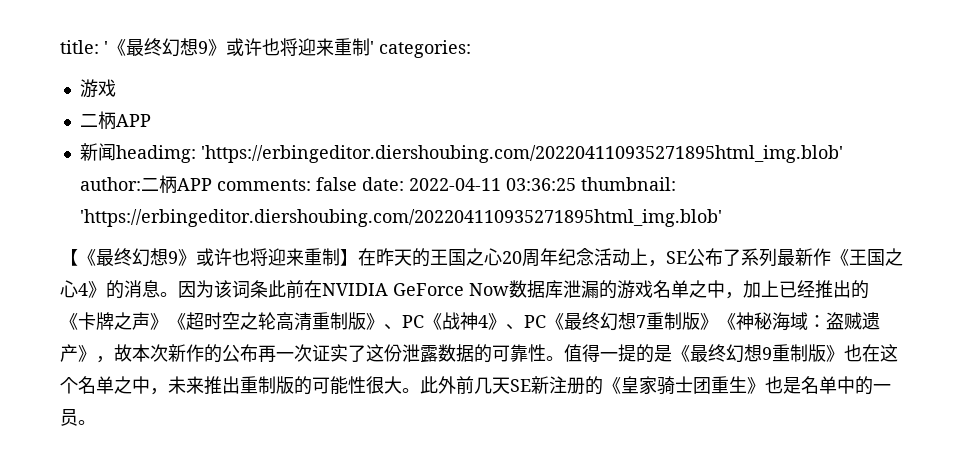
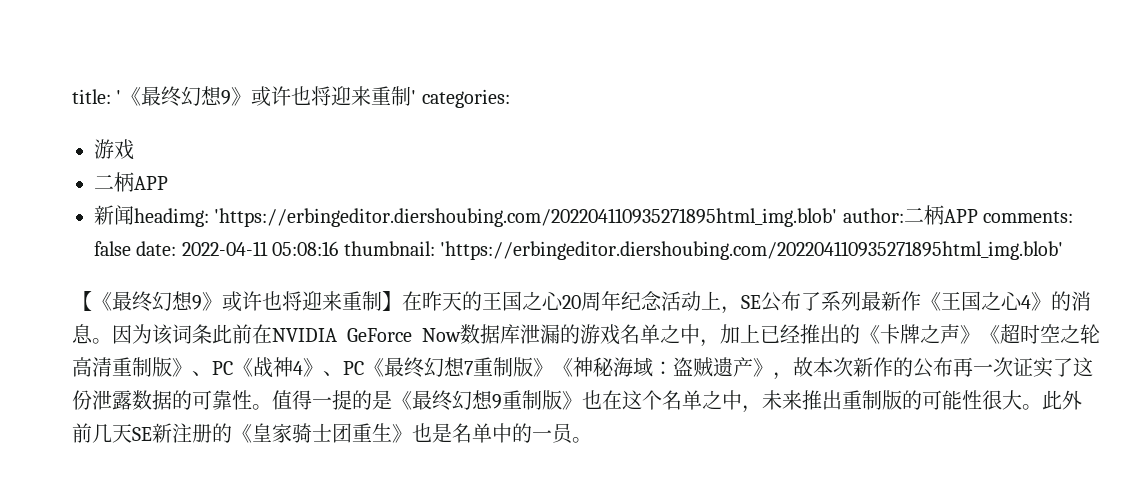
[505,178,576,191] 03:36:25 -> [272,241,339,256] 05:08:16

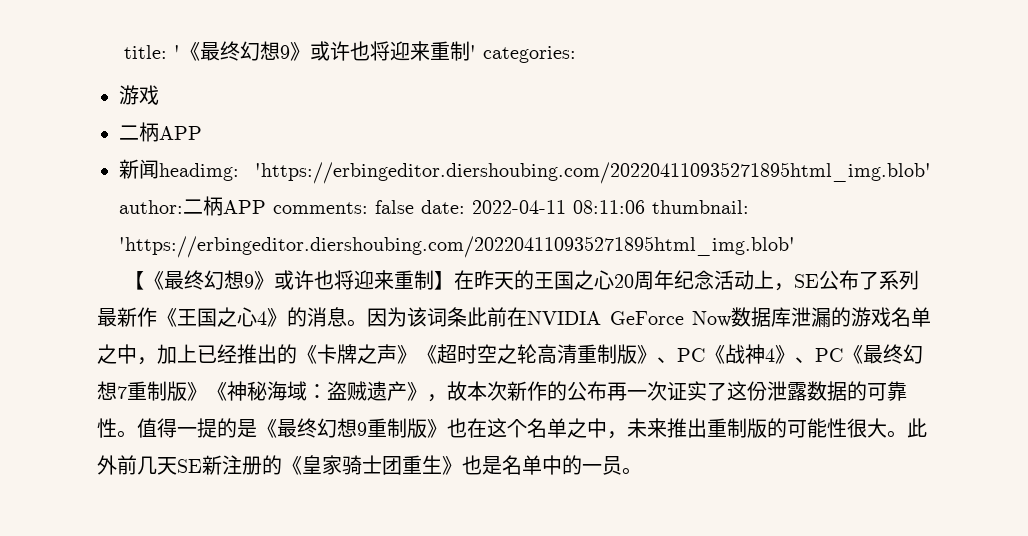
[272,241,339,256] 05:08:16 -> [573,200,645,214] 08:11:06

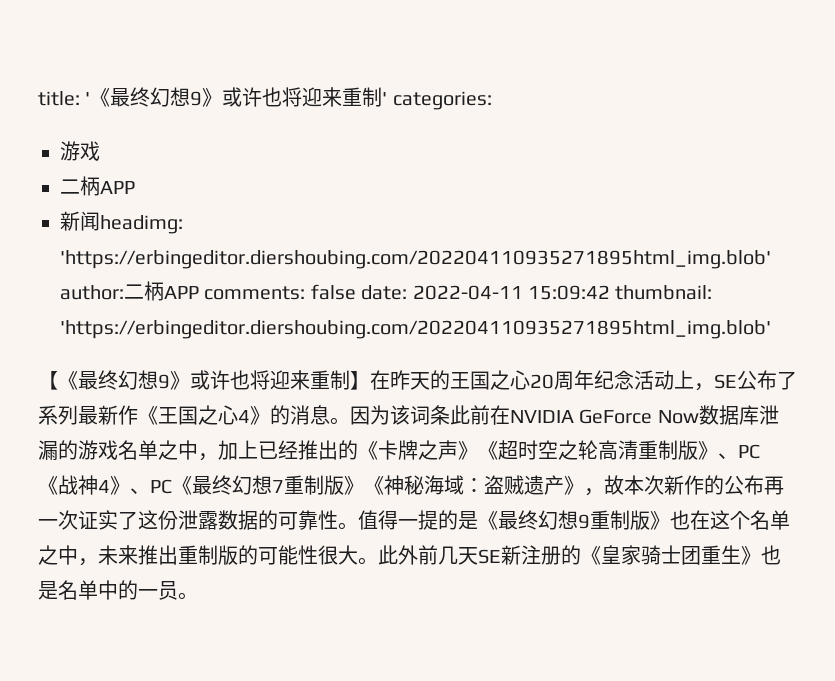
[573,200,645,214] 08:11:06 -> [527,285,610,300] 15:09:42

